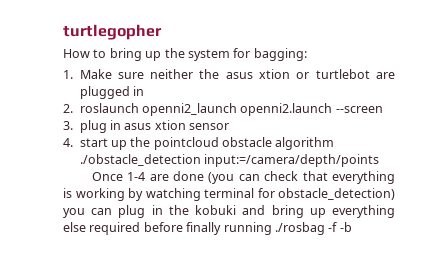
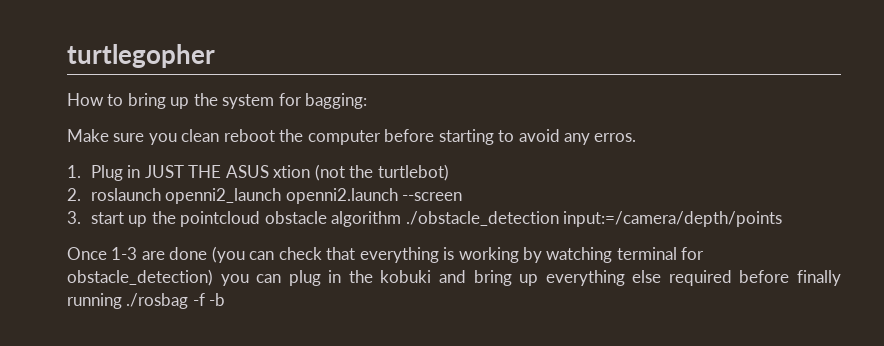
[63,70,73,79] 1. -> (368, 101) none
[150,69,396,79] [79,86,144,99] neither the asus xtion or turtlebot are plugged in -> [148,129,637,145] [67,164,449,181] you clean reboot the computer before starting to avoid any erros. // 1. Plug in JUST THE ASUS xtion (not the turtlebot)
[79,120,230,133] [63,138,73,147] plug in asus xtion sensor // 4. -> (81, 217) none
[127,172,146,181] 1-4 -> [111,247,138,260] 1-3

